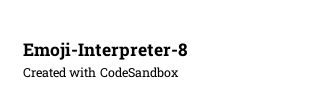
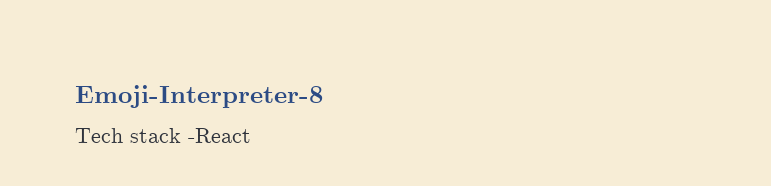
[23,67,179,78] Created with CodeSandbox -> [75,128,251,143] Tech stack -React

